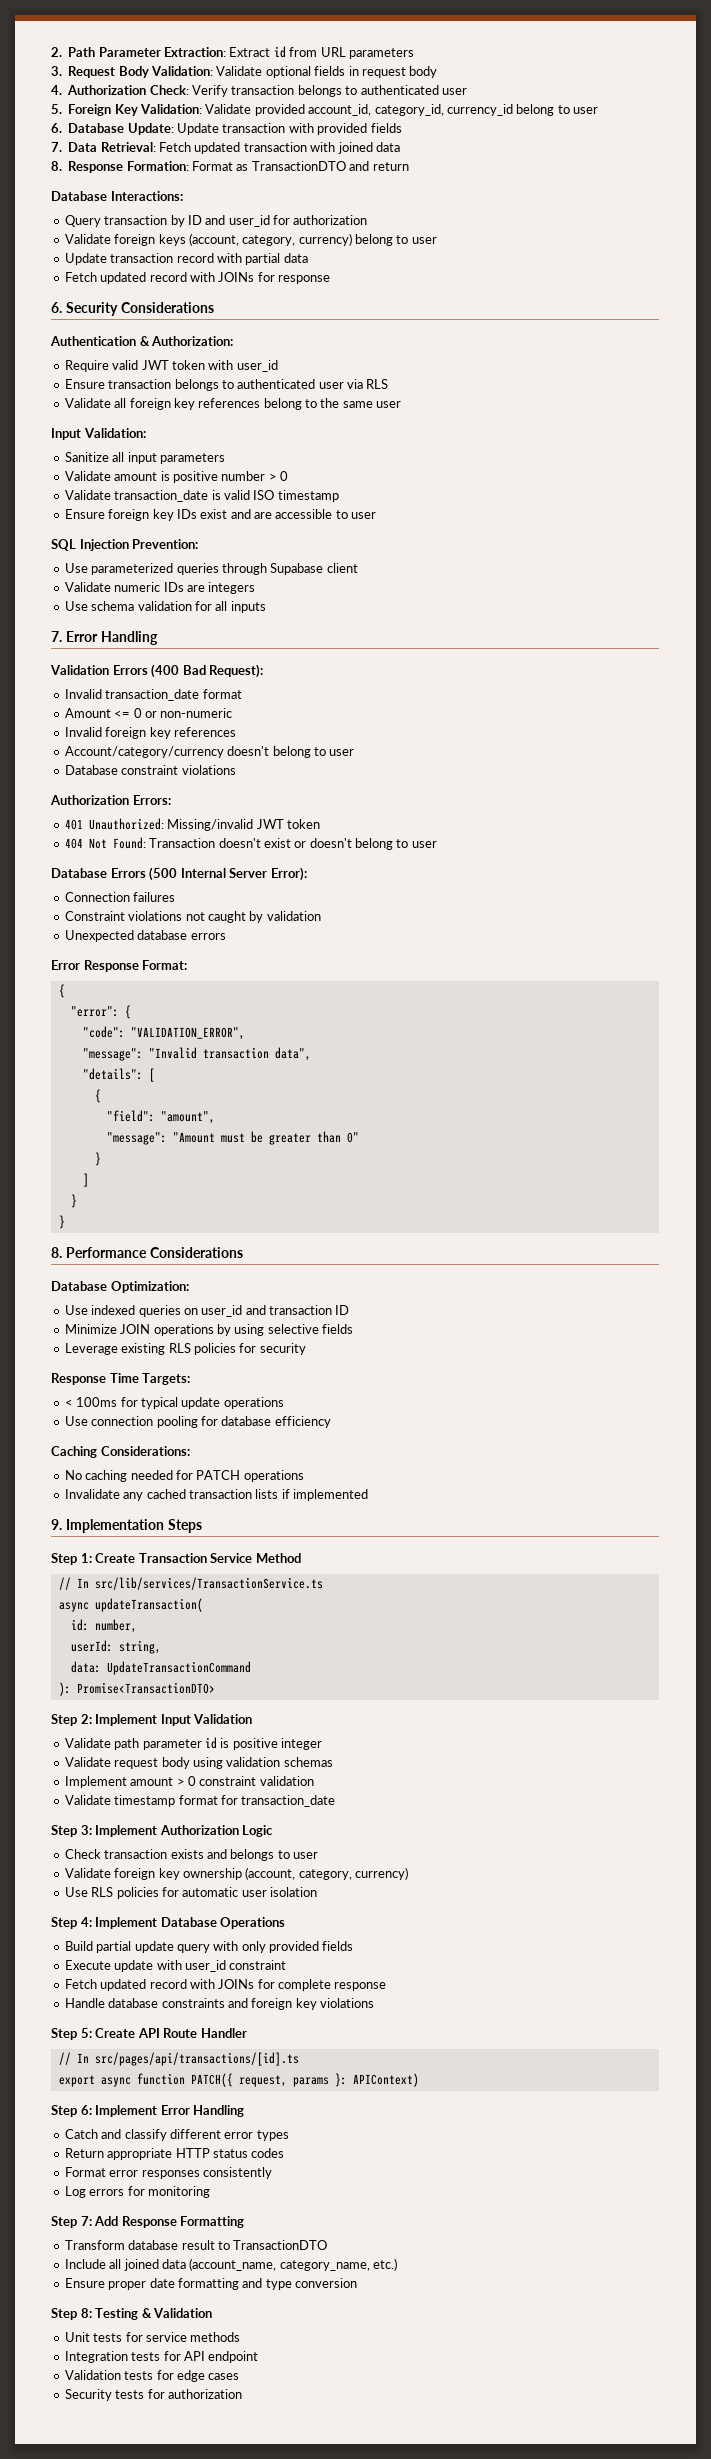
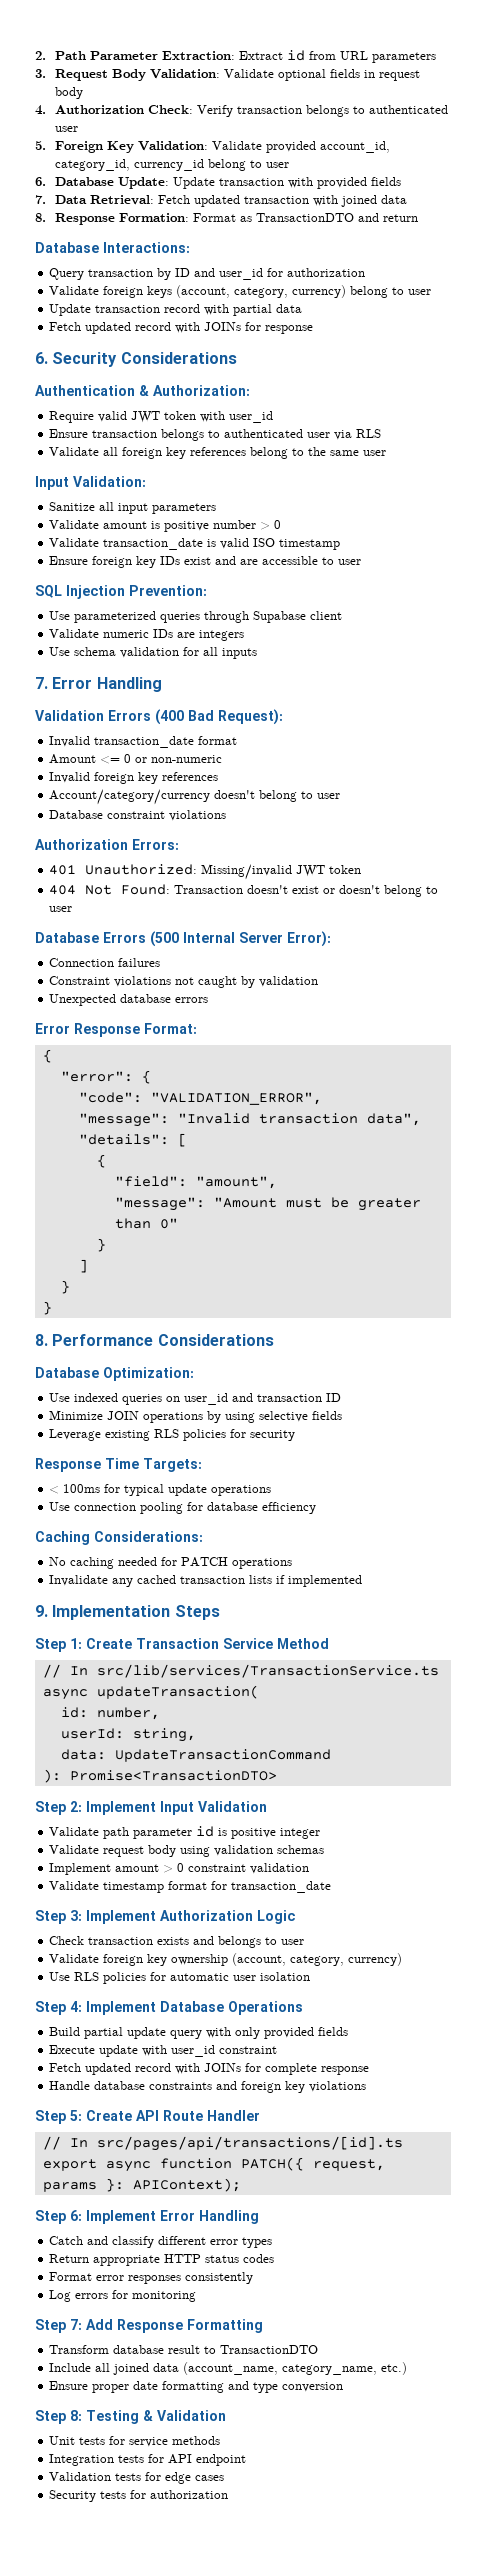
[352,2073,419,2087] APIContext) -> [132,2178,241,2192] APIContext);

